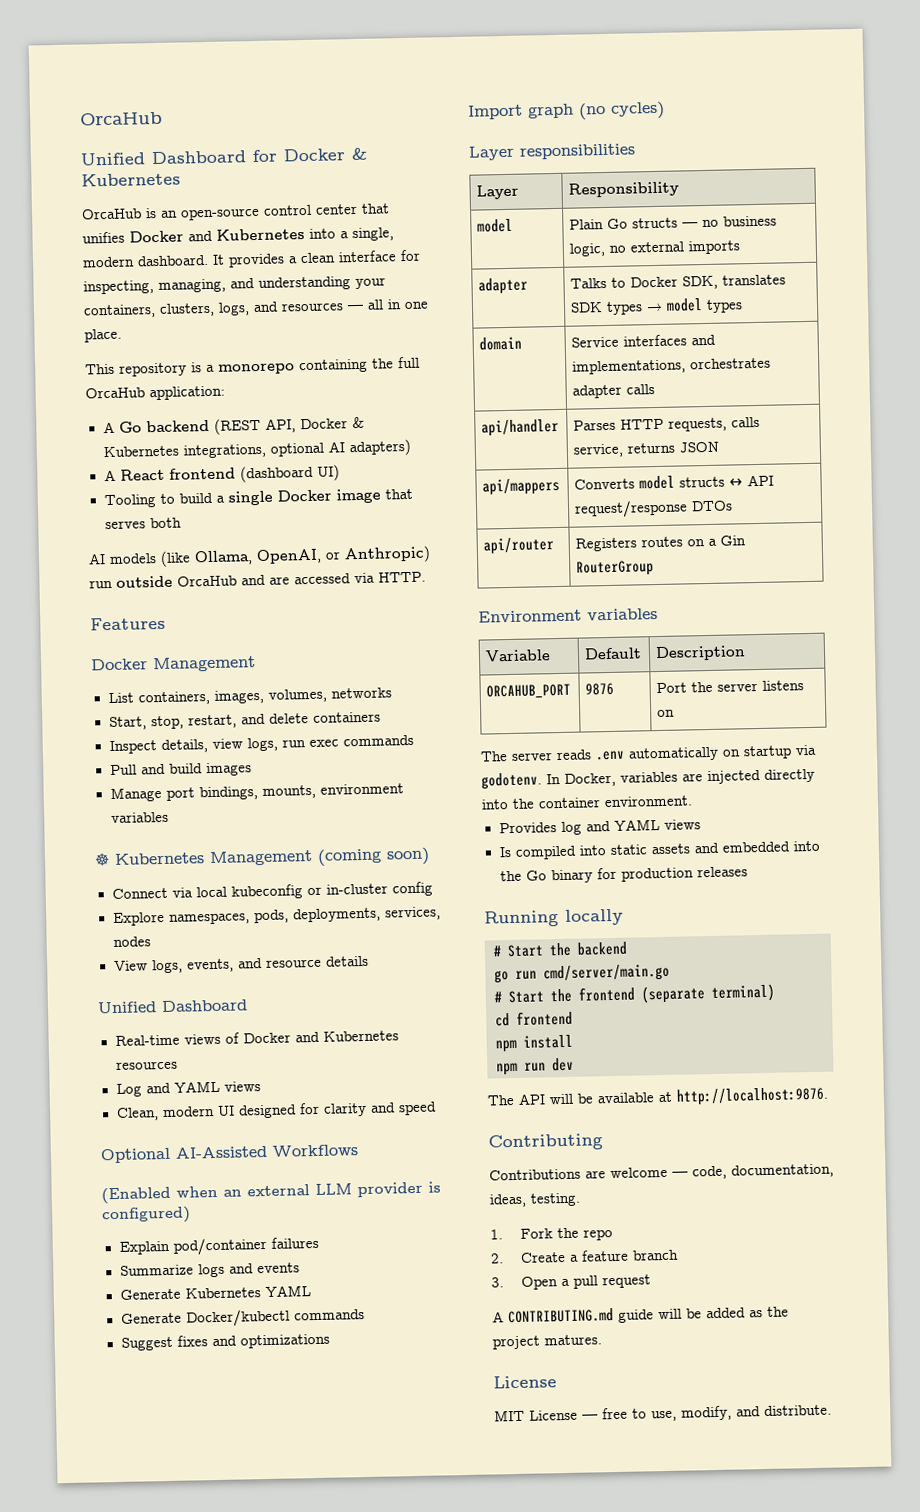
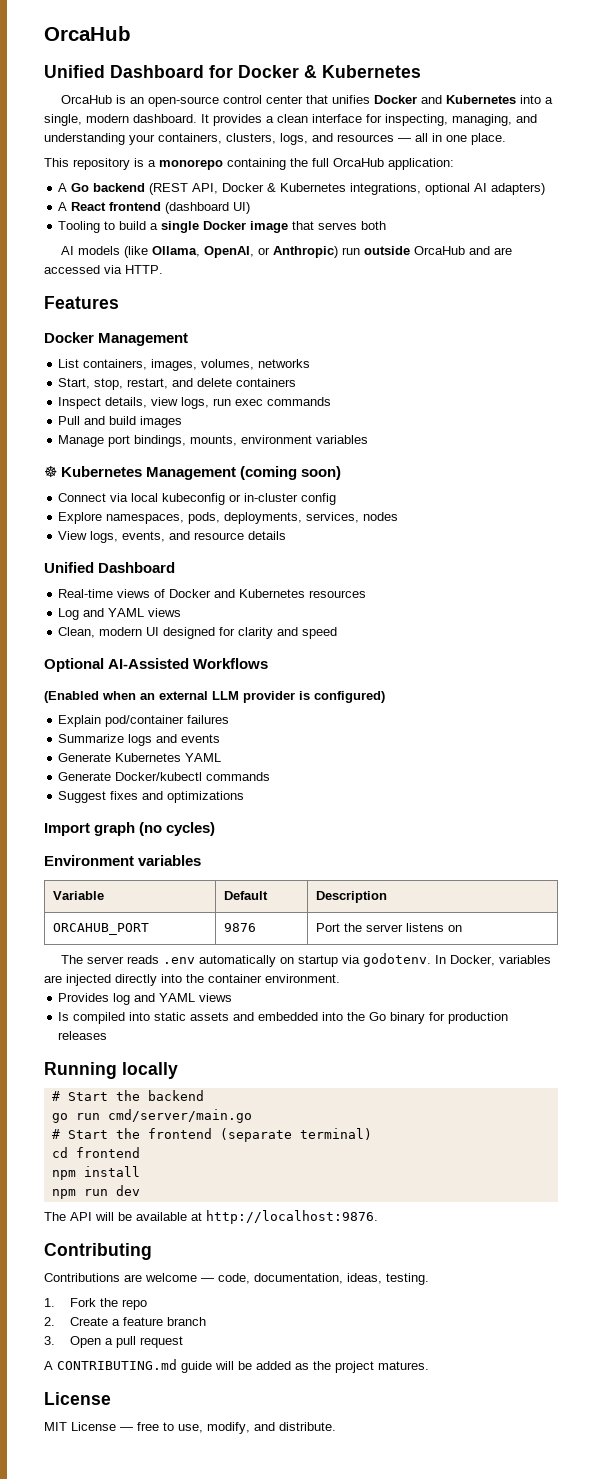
[468,143,636,161] [476,184,520,200] [568,181,680,198] [477,218,514,233] [569,215,778,230] [569,240,741,257] [478,277,529,295] [570,274,787,290] [570,298,744,315] [479,336,523,351] [571,334,717,348] [572,357,772,375] [572,383,656,399] [481,418,560,437] [573,416,761,432] [573,441,720,458] [482,477,561,496] [574,474,775,490] [574,499,734,519] [483,537,555,555] [575,535,747,552] [576,560,655,577] // Layer responsibilities // Layer | Responsibility // model | Plain Go structs — no business logic, no external imports // adapter | Talks to Docker SDK, translates SDK types → model types // domain | Service interfaces and implementations, orchestrates adapter calls // api/handler | Parses HTTP requests, calls service, returns JSON // api/mappers | Converts model structs ↔ API request/response DTOs // api/router | Registers routes on a Gin RouterGroup -> (216, 829) none

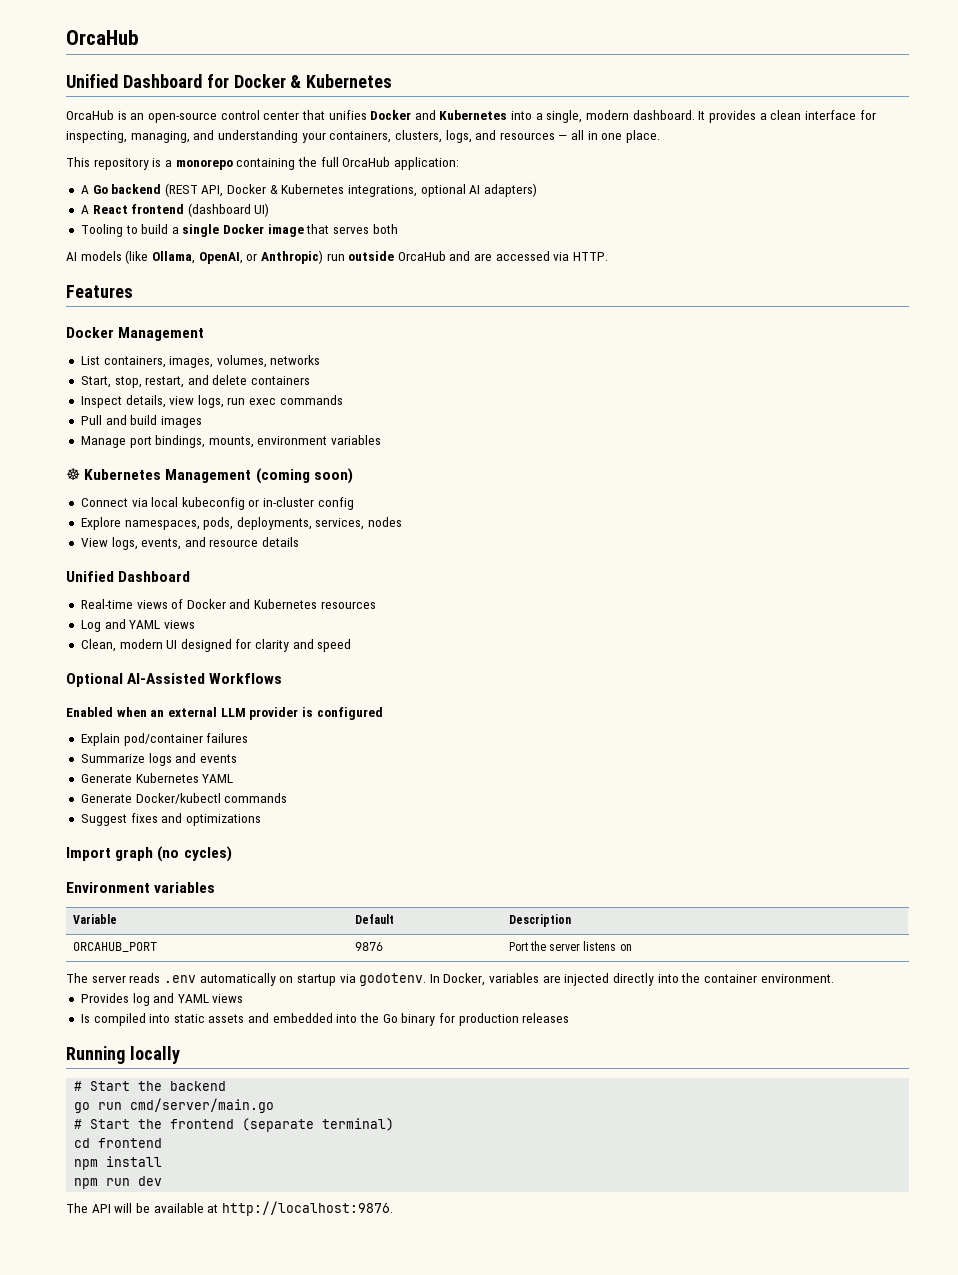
[44,691,99,703] (Enabled -> [66,707,113,717] Enabled
[314,691,385,703] configured) -> [316,707,383,720] configured
[44,1243,152,1260] [44,1273,429,1285] [44,1298,147,1310] [44,1317,206,1326] [44,1336,183,1348] [44,1359,429,1373] [44,1392,111,1405] [44,1422,336,1434] // Contributing // Contributions are welcome — code, documentation, ideas, testing. // 1. Fork the repo // 2. Create a feature branch // 3. Open a pull request // A CONTRIBUTING.md guide will be added as the project matures. // License // MIT License — free to use, modify, and distribute. -> (393, 1208) none

